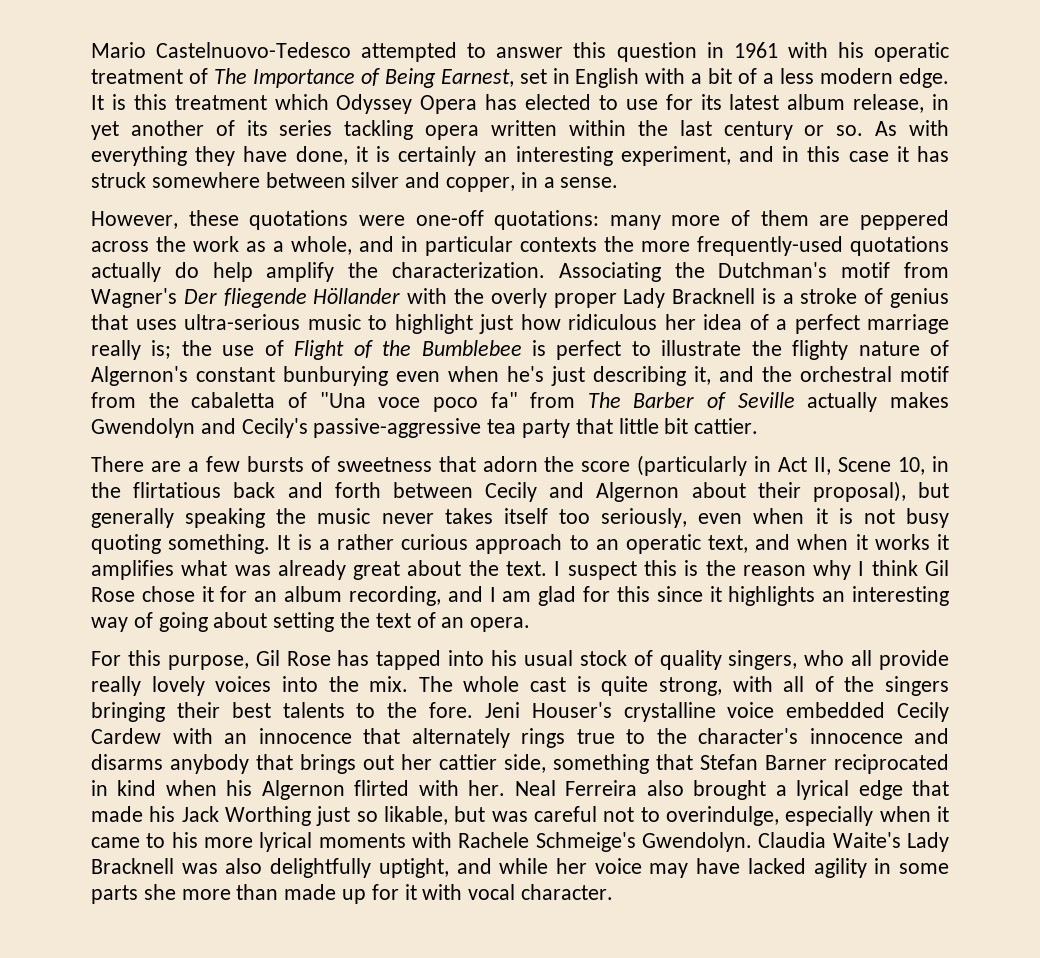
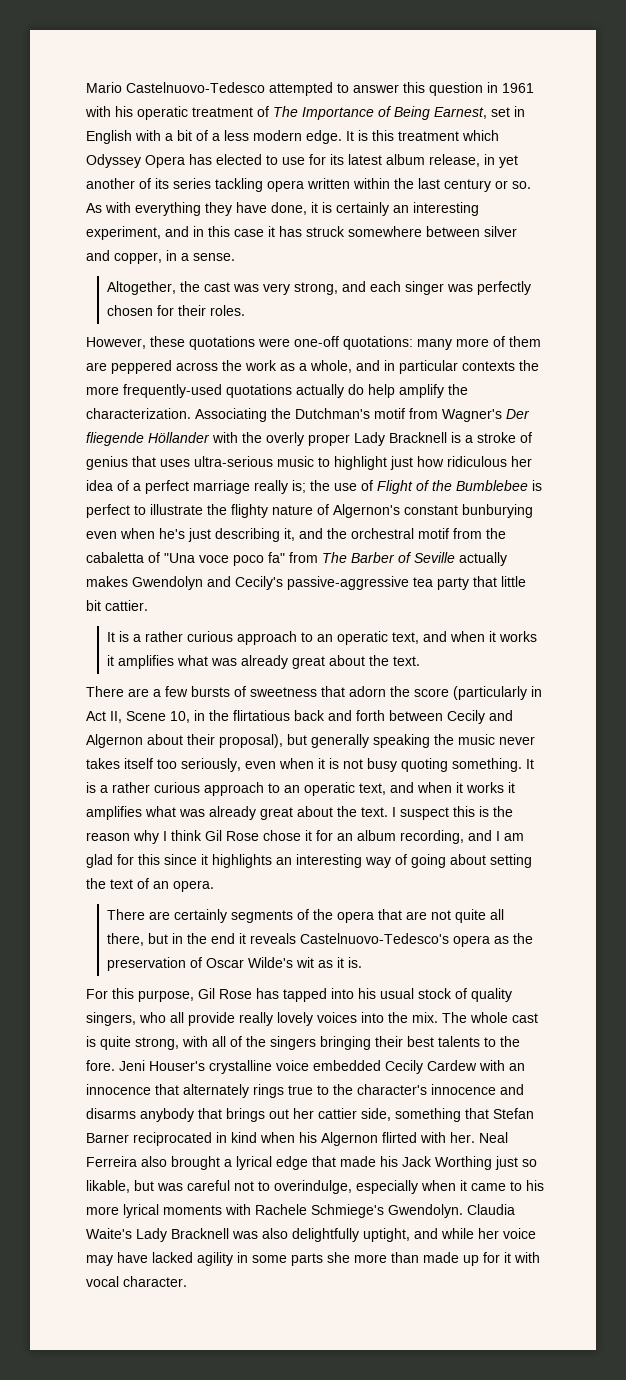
(619, 182) none -> [107,281,532,295] [107,305,246,316] // Altogether, the cast was very strong, and each singer was perfectly chosen for their roles.
(759, 426) none -> [107,631,538,645] [107,655,421,669] // It is a rather curious approach to an operatic text, and when it works it amplifies what was already great about the text.
(531, 624) none -> [107,909,505,923] [107,933,534,947] [107,957,363,971] // There are certainly segments of the opera that are not quite all there, but in the end it reveals Castelnuovo-Tedesco's opera as the preservation of Oscar Wilde's wit as it is.
[535,832,636,852] Schmeige's -> [311,1204,384,1218] Schmiege's

